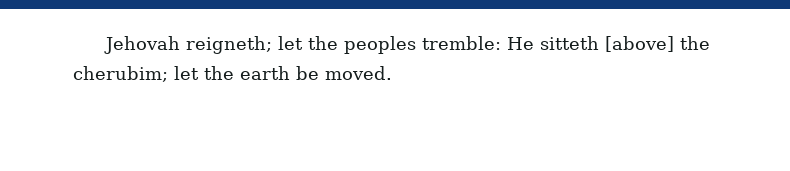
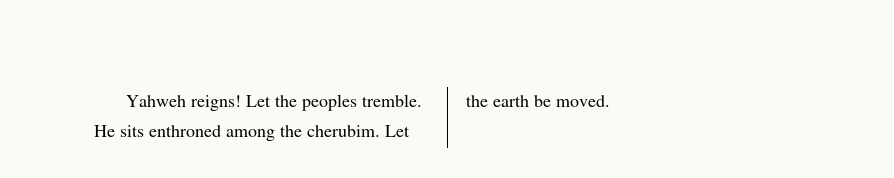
[103,36,710,54] [73,66,199,82] Jehovah reigneth; let the peoples tremble: He sitteth [above] the cherubim; let -> [126,94,423,111] [94,125,410,141] Yahweh reigns! Let the peoples tremble. He sits enthroned among the cherubim. Let

